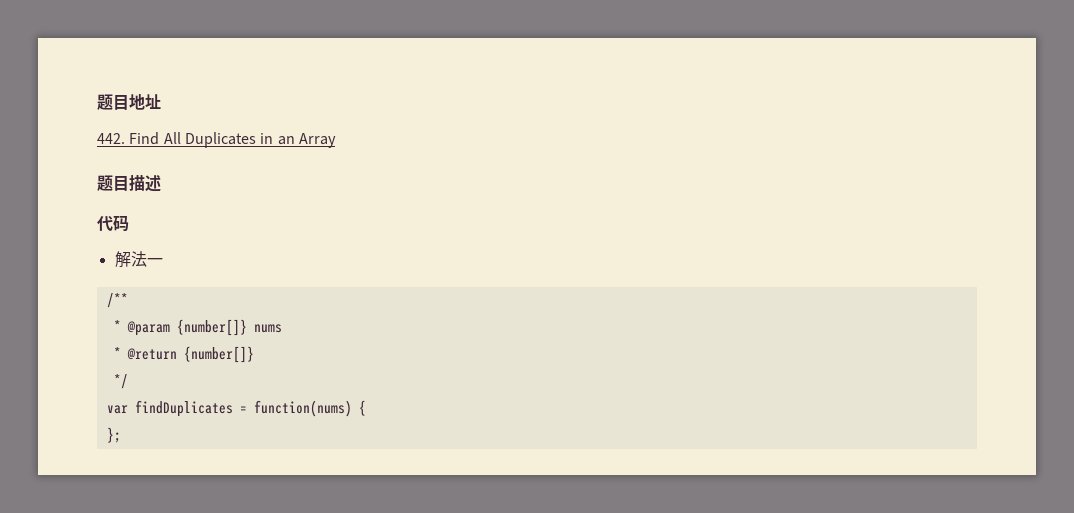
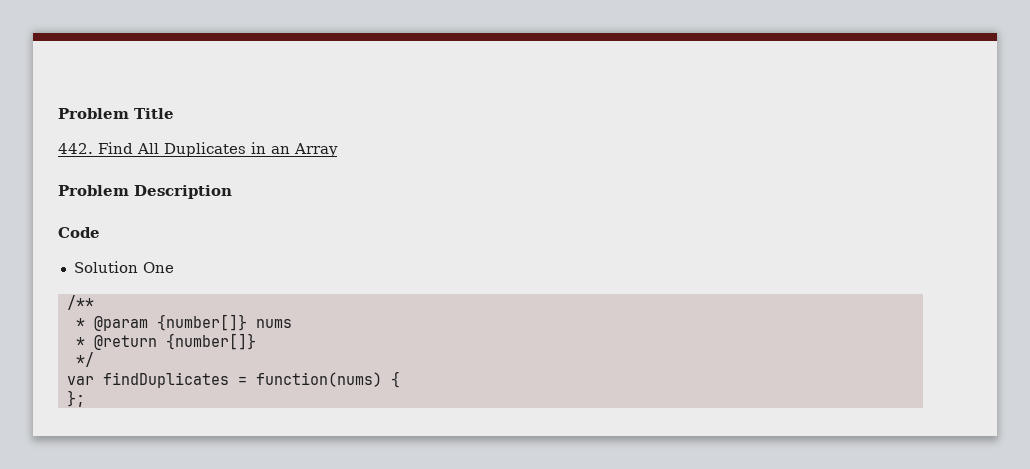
[97,94,161,110] 题目地址 -> [58,108,174,119] Problem Title
[97,175,161,192] [97,215,129,232] [114,251,163,268] 题目描述 // 代码 // 解法一 -> [58,185,232,199] [58,227,100,238] [73,261,174,273] Problem Description // Code // Solution One

